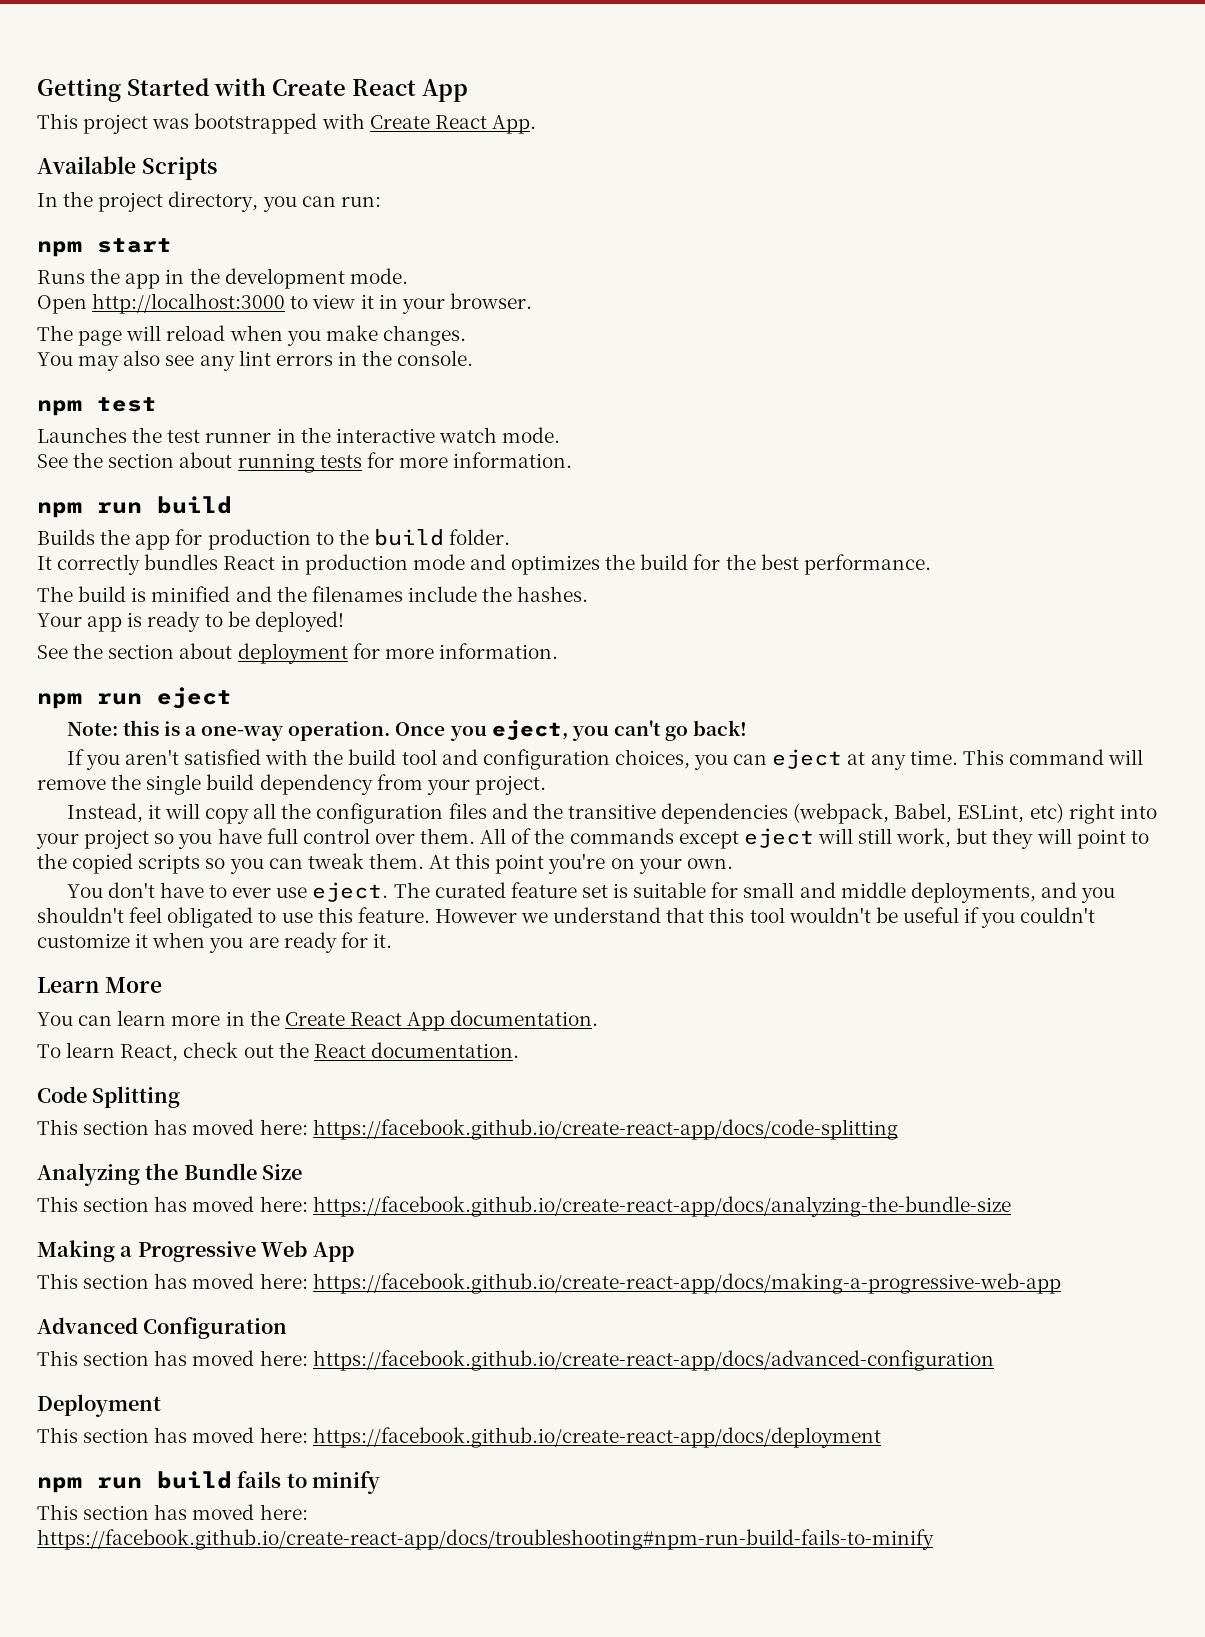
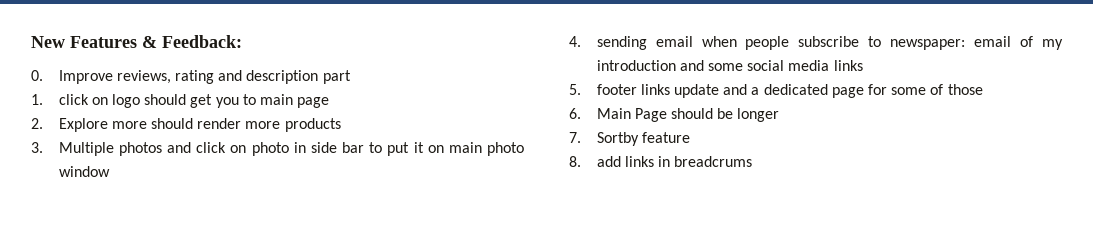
[37,78,468,102] [37,113,536,134] [37,156,217,180] [37,191,381,212] [37,238,172,257] [37,268,408,289] [37,293,532,314] [37,325,466,346] [37,350,474,371] [37,397,157,416] [37,427,561,443] [37,452,573,473] [37,496,232,518] [37,529,511,550] [37,554,931,575] [37,586,589,602] [37,611,344,632] [37,643,558,664] [37,687,232,709] [66,720,748,741] [66,749,1144,770] [37,774,546,795] [66,803,1157,824] [36,828,1149,849] [37,853,733,874] [66,882,1116,903] [37,907,1096,928] [37,932,392,953] [37,977,162,993] [37,1010,599,1031] [37,1042,519,1062] [37,1086,181,1108] [37,1119,898,1140] [37,1163,303,1186] [37,1196,1011,1217] [37,1240,354,1262] [37,1273,1061,1294] [37,1317,288,1339] [37,1350,994,1371] [37,1394,161,1417] [37,1427,881,1448] [37,1471,381,1494] [37,1504,308,1520] [37,1529,934,1550] Getting Started with Create React App // This project was bootstrapped with Create React App. // Available Scripts // In the project directory, you can run: // npm start // Runs the app in the development mode. // Open http://localhost:3000 to view it in your browser. // The page will reload when you make changes. // You may also see any lint errors in the console. // npm test // Launches the test runner in the interactive watch mode. // See the section about running tests for more information. // npm run build // Builds the app for production to the build folder. // It correctly bundles React in production mode and optimizes the build for the best performance. // The build is minified and the filenames include the hashes. // Your app is ready to be deployed! // See the section about deployment for more information. // npm run eject // Note: this is a one-way operation. Once you eject, you can't go back! // If you aren't satisfied with the build tool and configuration choices, you can eject at any time. This command will remove the single build dependency from your project. // Instead, it will copy all the configuration files and the transitive dependencies (webpack, Babel, ESLint, etc) right into your project so you have full control over them. All of the commands except eject will still work, but they will point to the copied scripts so you can tweak them. At this point you're on your own. // You don't have to ever use eject. The curated feature set is suitable for small and middle deployments, and you shouldn't feel obligated to use this feature. However we understand that this tool wouldn't be useful if you couldn't customize it when you are ready for it. // Learn More // You can learn more in the Create React App documentation. // To learn React, check out the React documentation. // Code Splitting // This section has moved here: https://facebook.github.io/create-react-app/docs/code-splitting // Analyzing the Bundle Size // This section has moved here: https://facebook.github.io/create-react-app/docs/analyzing-the-bundle-size // Making a Progressive Web App // This section has moved here: https://facebook.github.io/create-react-app/docs/making-a-progressive-web-app // Advanced Configuration // This section has moved here: https://facebook.github.io/create-react-app/docs/advanced-configuration // Deployment // This section has moved here: https://facebook.github.io/create-react-app/docs/deployment // npm run build fails to minify // This section has moved here: https://facebook.github.io/create-react-app/docs/troubleshooting#npm-run-build-fails-to-minify -> [31,35,242,48] [31,70,351,84] [31,94,330,108] [31,118,341,132] [31,142,524,156] [58,166,110,177] [569,36,1063,50] [596,60,863,71] [569,84,983,98] [569,108,780,122] [569,132,690,146] [569,156,753,167] New Features & Feedback: // 0. Improve reviews, rating and description part // 1. click on logo should get you to main page // 2. Explore more should render more products // 3. Multiple photos and click on photo in side bar to put it on main photo window // 4. sending email when people subscribe to newspaper: email of my introduction and some social media links // 5. footer links update and a dedicated page for some of those // 6. Main Page should be longer // 7. Sortby feature // 8. add links in breadcrums

